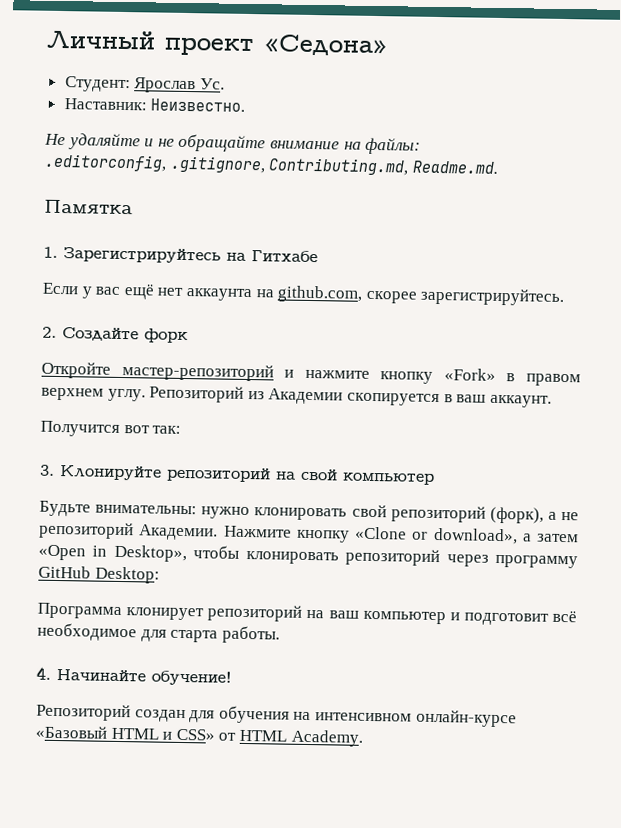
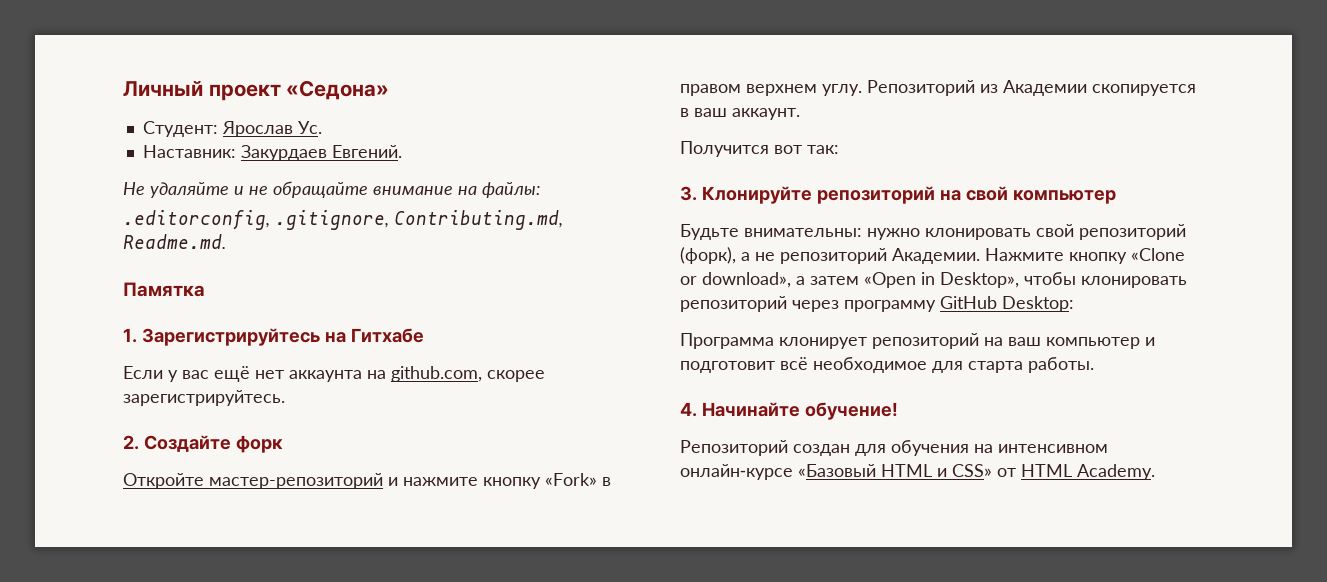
[150,98,246,112] Неизвестно. -> [240,145,402,161] Закурдаев Евгений.

